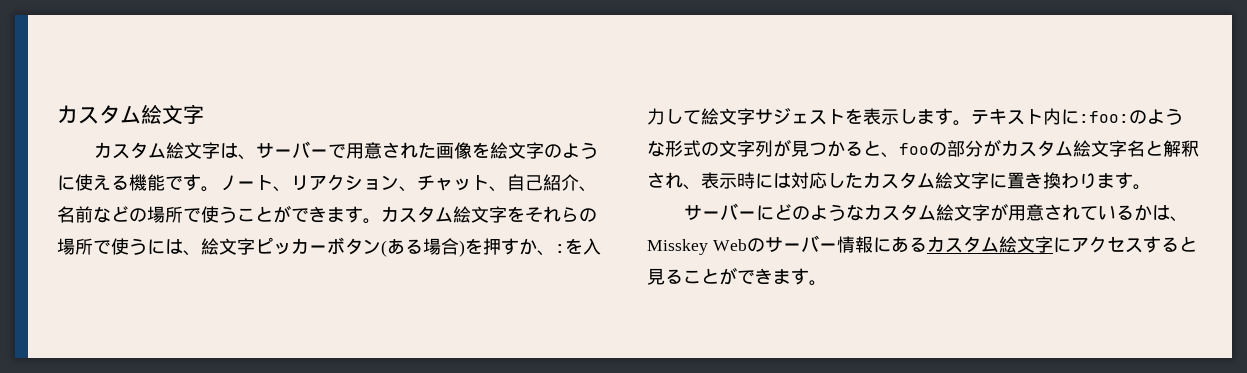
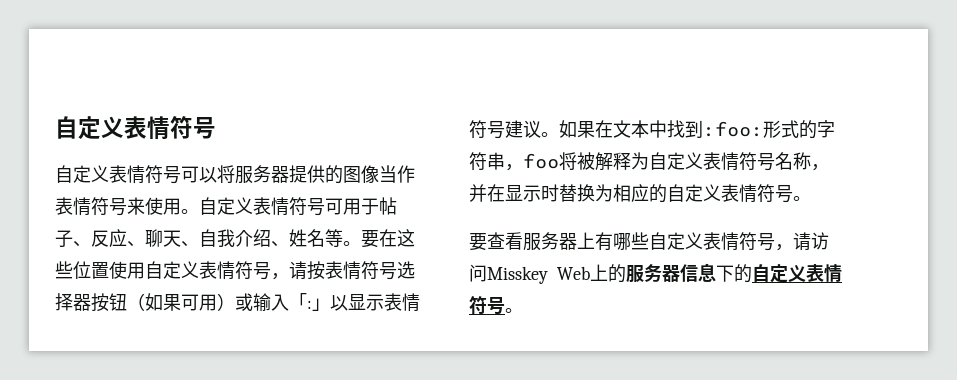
[57,104,204,125] [94,141,599,160] [57,174,597,192] [57,205,597,224] [57,237,601,257] [647,108,1183,126] [647,139,1199,158] [647,172,1151,190] [684,203,1189,222] [647,235,1197,255] [647,267,809,285] カスタム絵文字 // カスタム絵文字は、サーバーで用意された画像を絵文字のように使える機能です。ノート、リアクション、チャット、自己紹介、名前などの場所で使うことができます。カスタム絵文字をそれらの場所で使うには、絵文字ピッカーボタン(ある場合)を押すか、:を入力して絵文字サジェストを表示します。テキスト内に:foo:のような形式の文字列が見つかると、fooの部分がカスタム絵文字名と解釈され、表示時には対応したカスタム絵文字に置き換わります。 // サーバーにどのようなカスタム絵文字が用意されているかは、Misskey Webのサーバー情報にあるカスタム絵文字にアクセスすると見ることができます -> [55,116,216,140] [55,165,415,184] [55,197,397,216] [55,229,415,248] [55,261,415,280] [55,293,420,312] [469,120,835,139] [469,152,829,171] [469,184,811,203] [469,232,829,251] [469,263,842,284] [469,296,505,314] 自定义表情符号 // 自定义表情符号可以将服务器提供的图像当作表情符号来使用。自定义表情符号可用于帖子、反应、聊天、自我介绍、姓名等。要在这些位置使用自定义表情符号，请按表情符号选择器按钮（如果可用）或输入「:」以显示表情符号建议。如果在文本中找到:foo:形式的字符串，foo将被解释为自定义表情符号名称，并在显示时替换为相应的自定义表情符号。 // 要查看服务器上有哪些自定义表情符号，请访问Misskey Web上的服务器信息下的自定义表情符号

